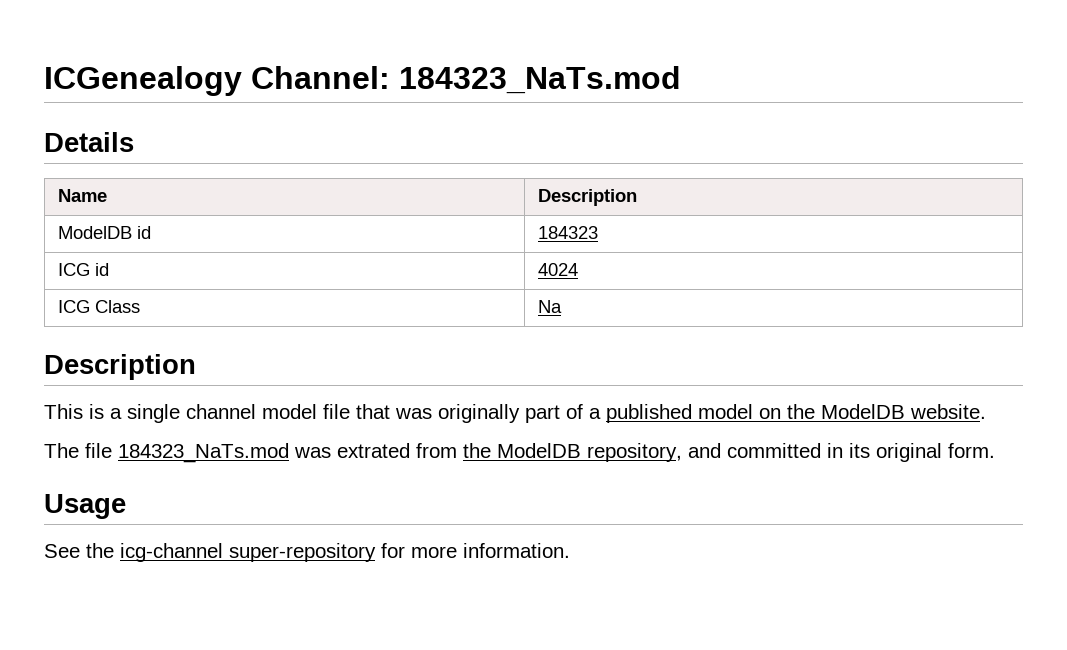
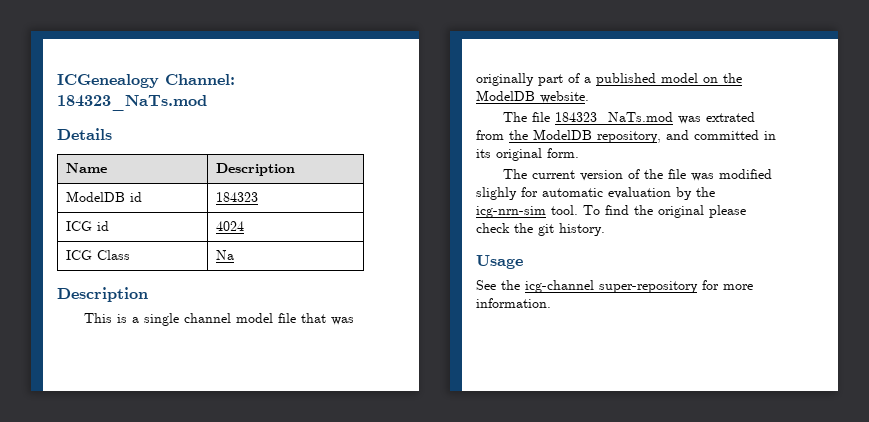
(995, 450) none -> [502,169,772,181] [476,187,715,200] [476,205,746,218] [476,223,605,236] // The current version of the file was modified slighly for automatic evaluation by the icg-nrn-sim tool. To find the original please check the git history.

